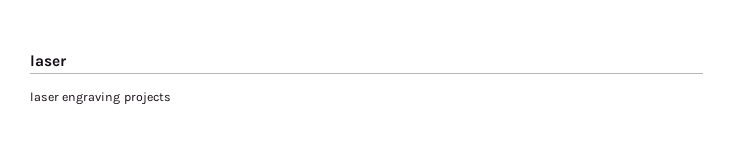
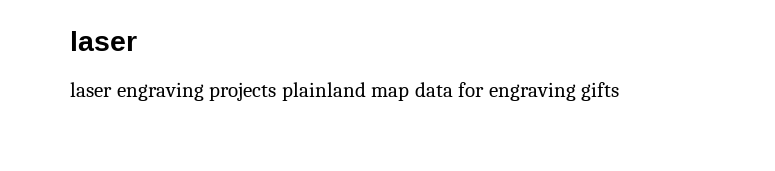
(171, 98) none -> [281,82,620,101] plainland map data for engraving gifts

